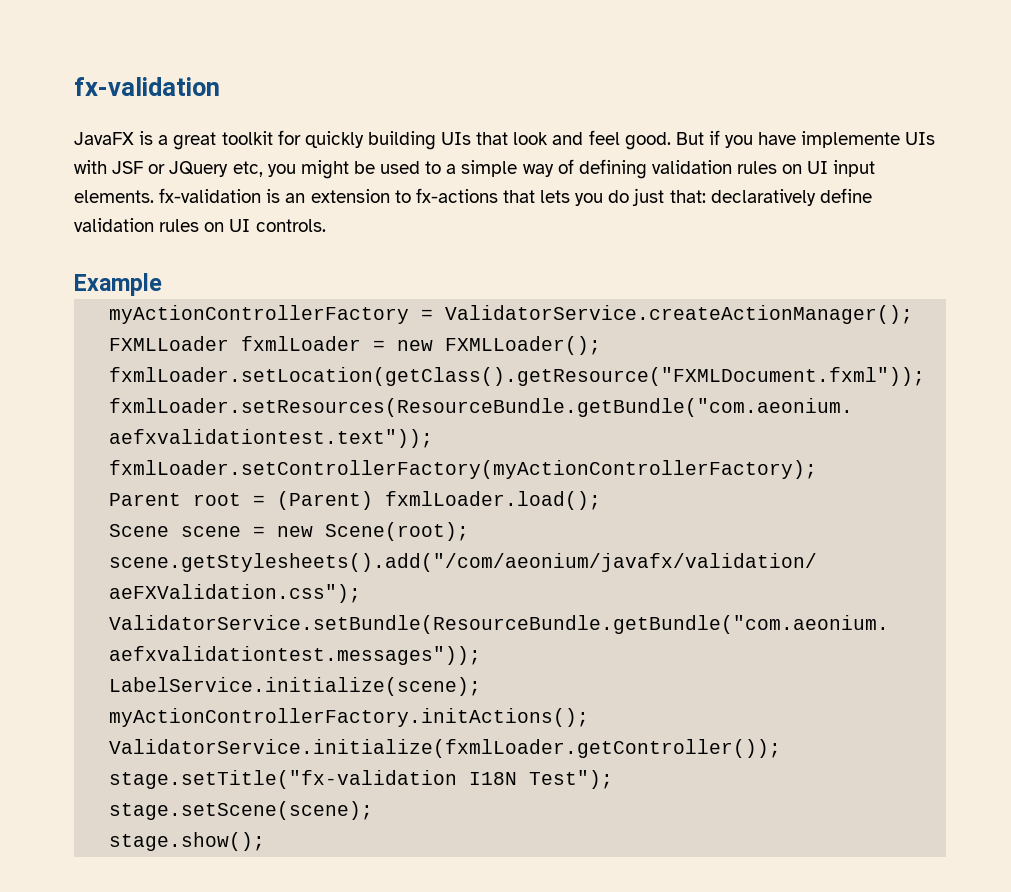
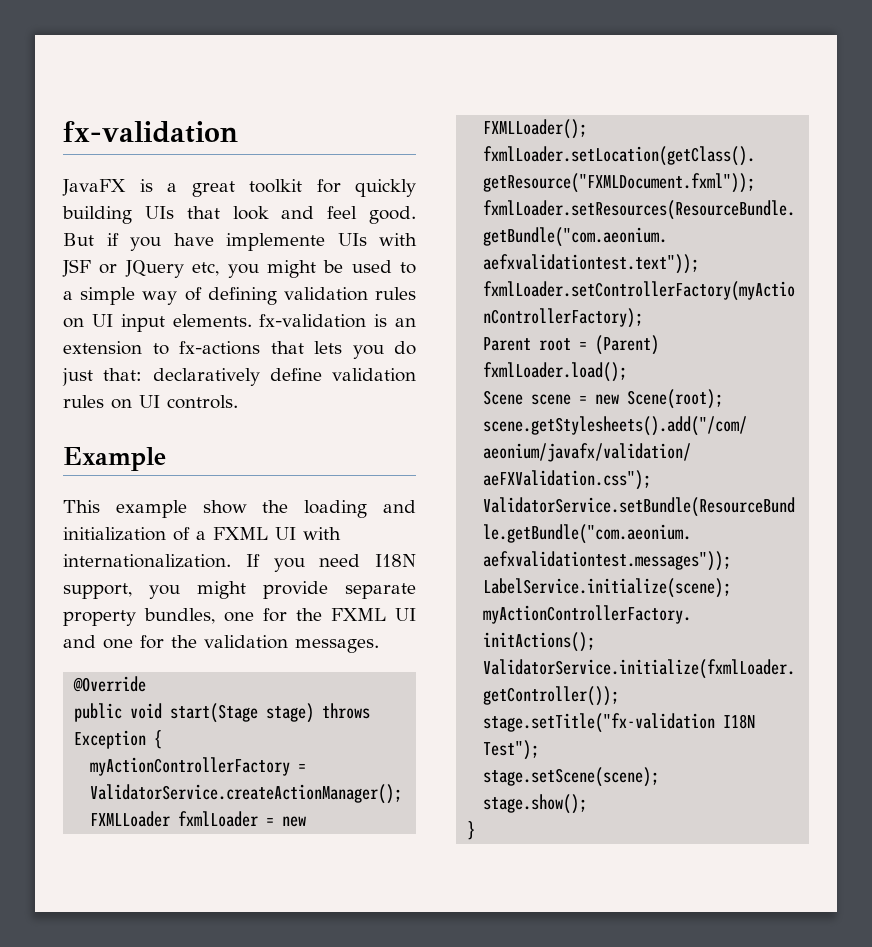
(162, 284) none -> [63,500,417,518] [63,527,341,541] [63,554,416,572] [63,581,416,599] [63,608,416,626] [63,635,379,653] [73,676,147,692] [74,703,371,723] [74,730,163,749] // This example show the loading and initialization of a FXML UI with internationalization. If you need I18N support, you might provide separate property bundles, one for the FXML UI and one for the validation messages. // @Override // public void start(Stage stage) throws Exception {
(266, 841) none -> [467,821,476,840] // }

